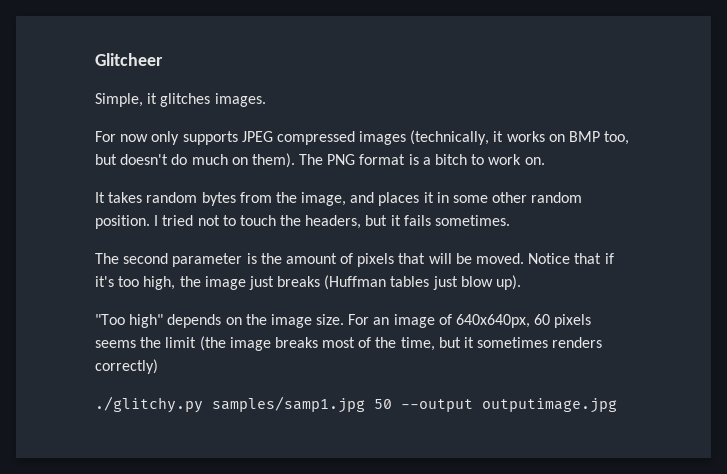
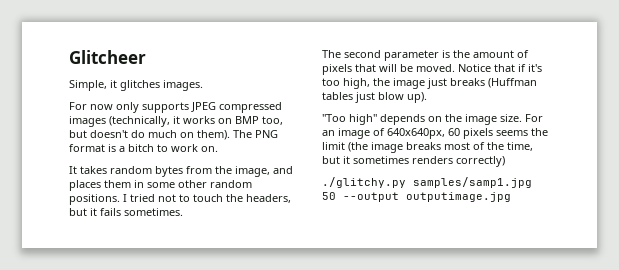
[423,192,434,203] it -> [104,180,131,188] them
[95,215,150,229] position. -> [69,194,120,205] positions.

